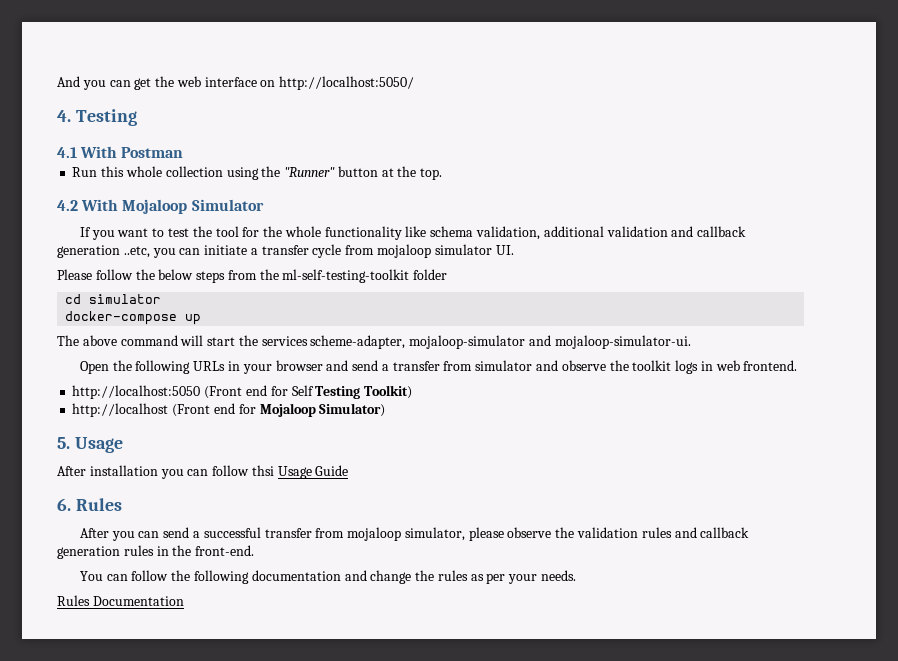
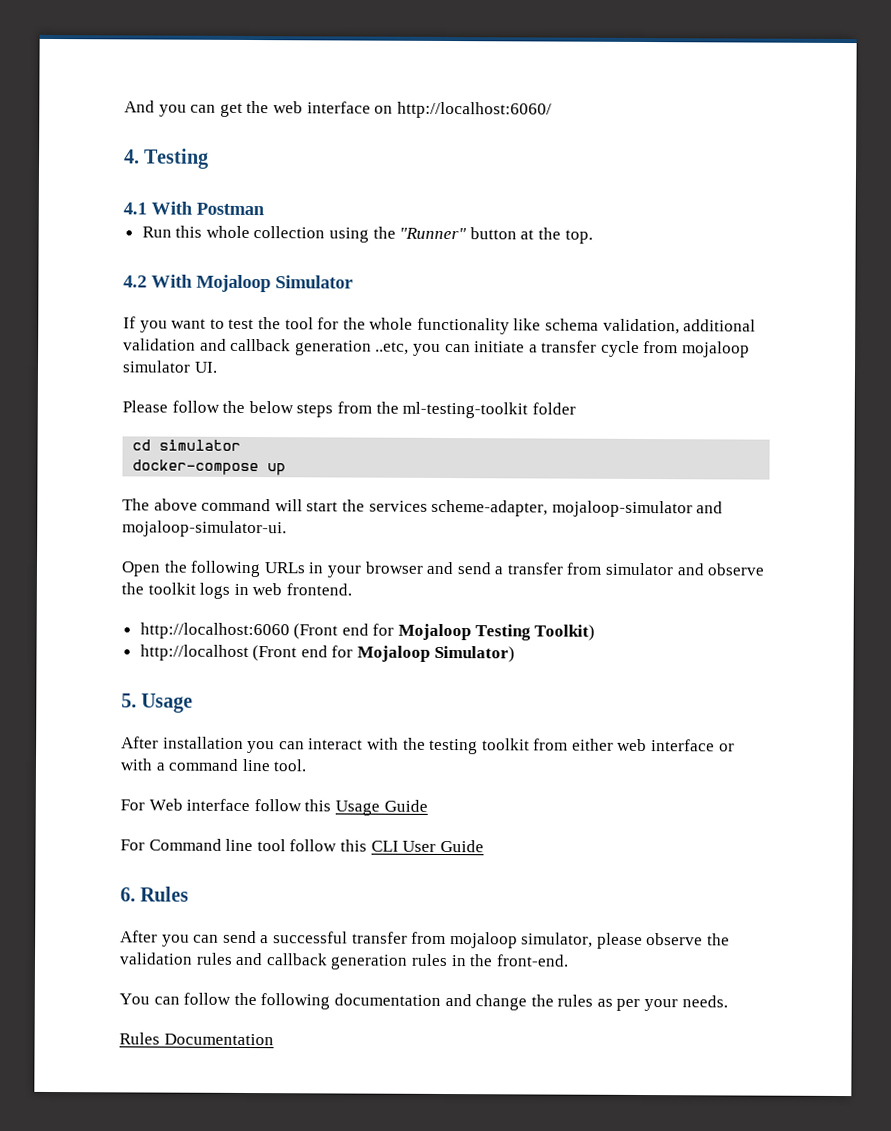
[279,76,415,90] http://localhost:5050/ -> [396,101,552,119] http://localhost:6060/
[282,269,410,283] ml-self-testing-toolkit -> [402,401,529,419] ml-testing-toolkit
[72,385,314,399] http://localhost:5050 (Front end for Self -> [139,622,472,641] http://localhost:6060 (Front end for Mojaloop
[212,465,312,479] follow thsi Usage -> [308,737,735,755] [120,758,308,772] [120,798,428,816] [120,838,437,852] interact with the testing toolkit from either web interface or with a command line tool. // For Web interface follow this Usage Guide // For Command line tool follow this CLI User

